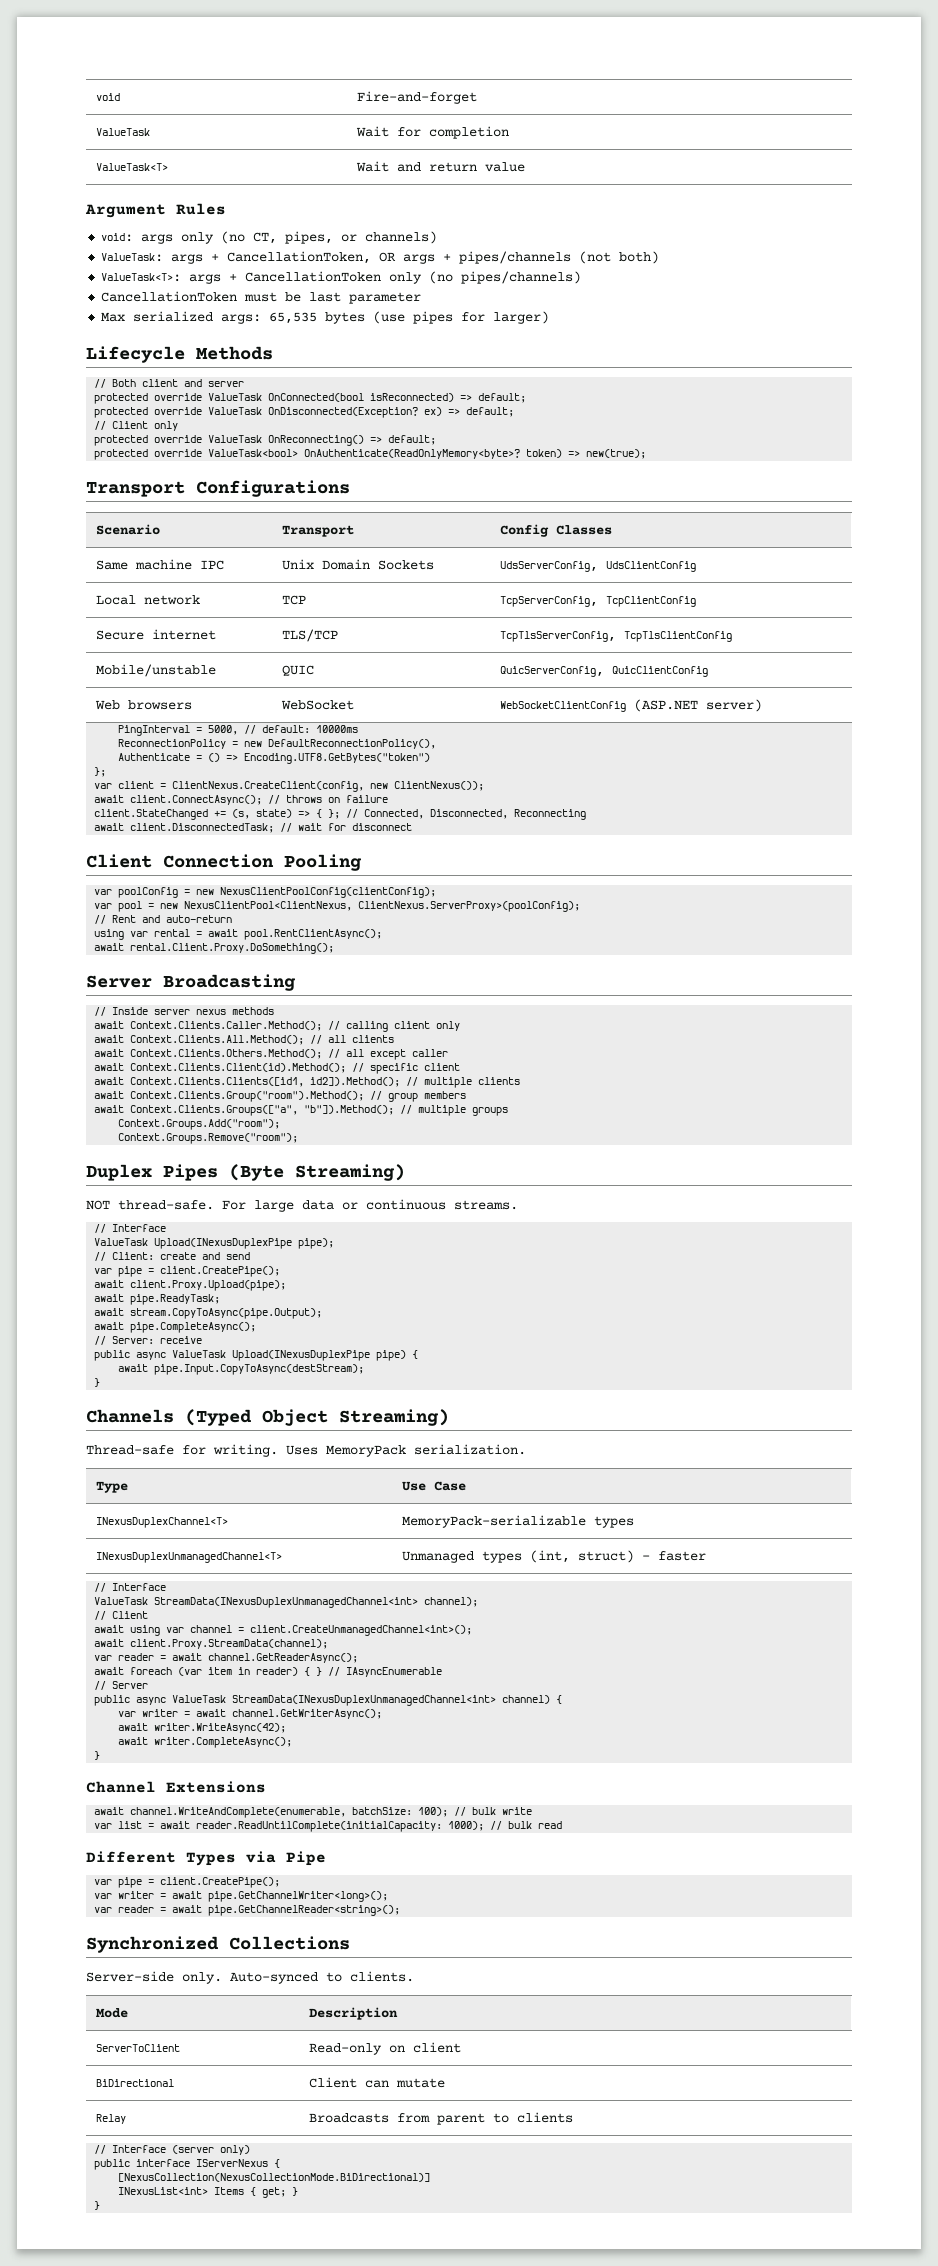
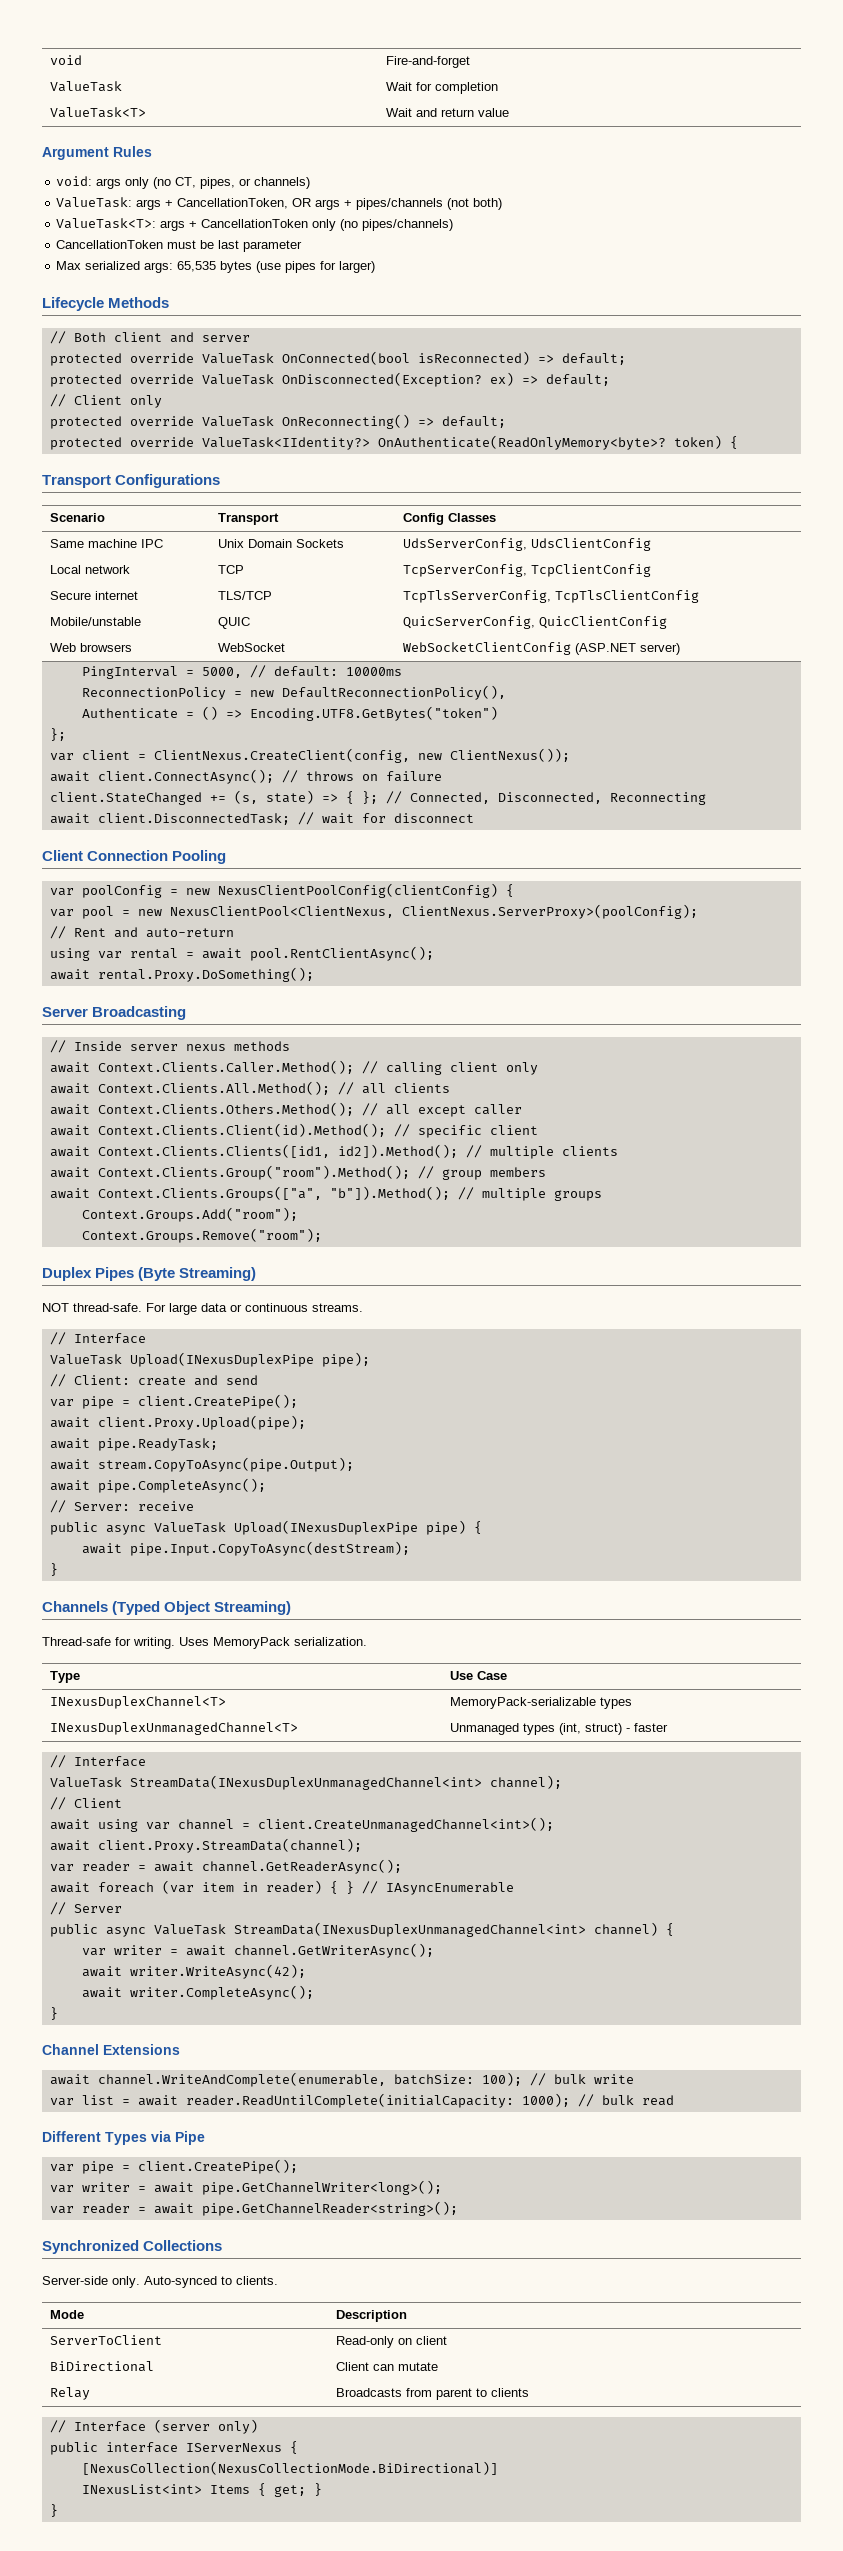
[208,449,299,457] ValueTask<bool> -> [201,437,370,450] ValueTask<IIdentity?>
[568,449,647,459] => new(true); -> [729,436,738,449] {
[220,887,437,898] NexusClientPoolConfig(clientConfig); -> [217,883,514,898] NexusClientPoolConfig(clientConfig) {
[130,943,335,954] rental.Client.Proxy.DoSomething(); -> [97,967,314,982] rental.Proxy.DoSomething();

